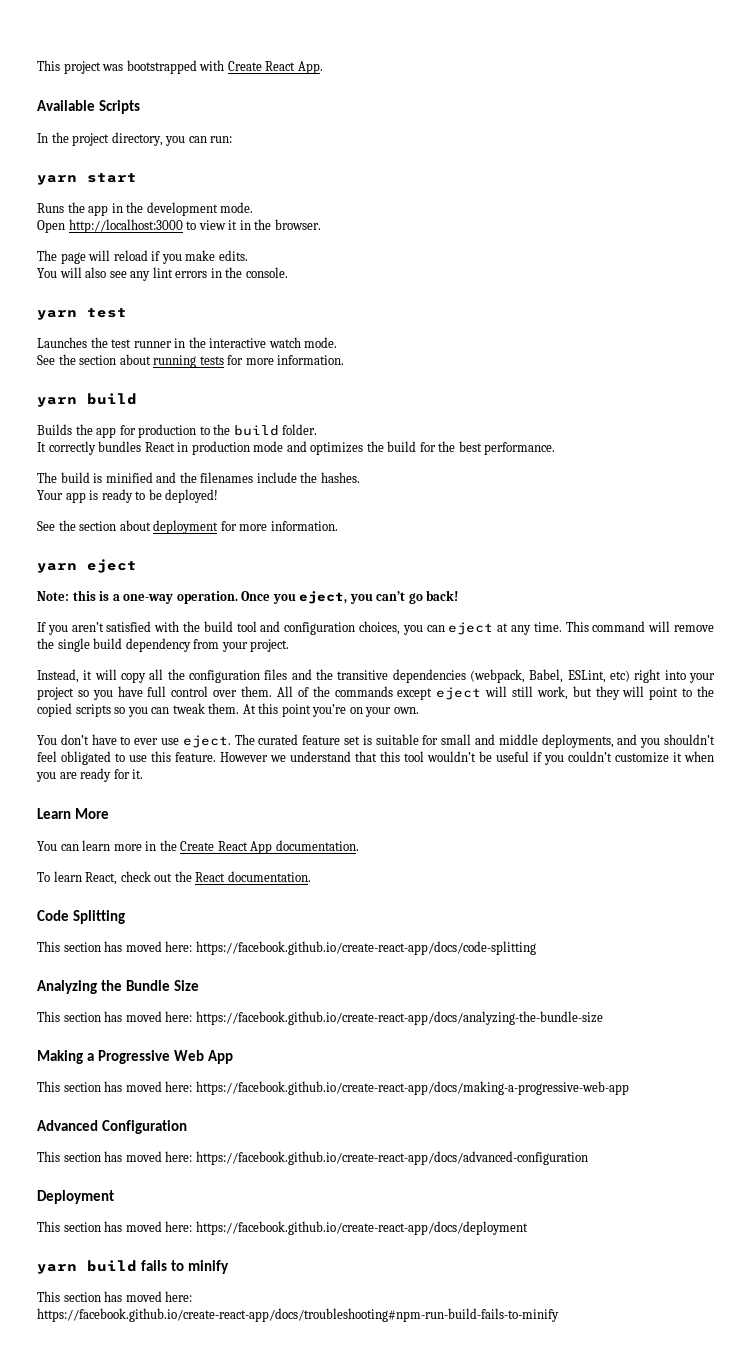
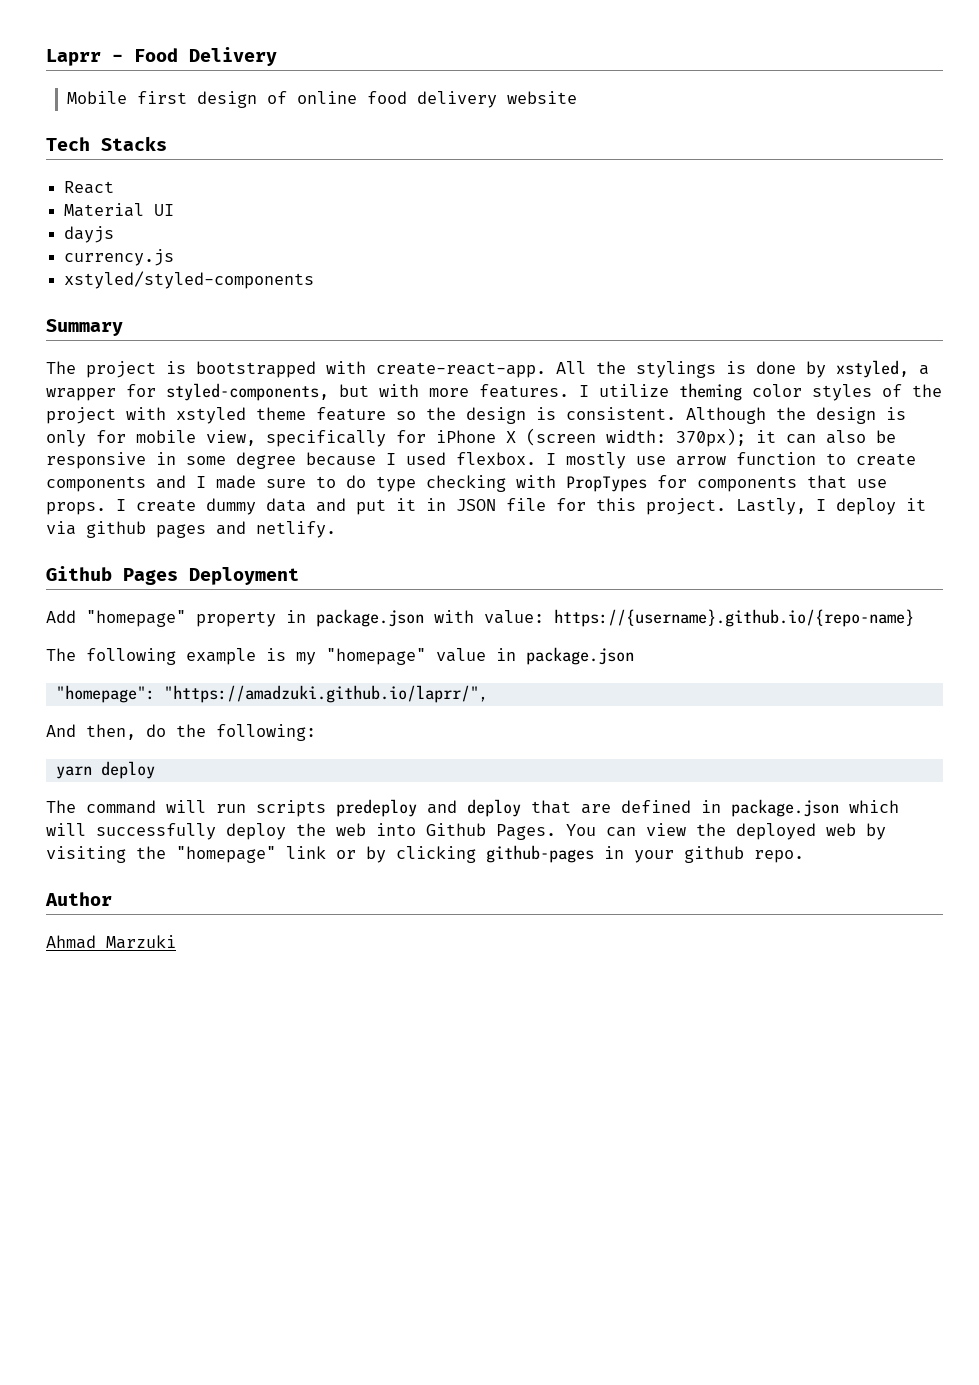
[37,60,323,74] [37,100,141,114] [37,132,233,146] [37,173,137,185] [37,202,254,216] [37,219,321,233] [37,250,248,264] [37,267,288,281] [37,308,127,320] [37,337,338,348] [37,354,345,368] [37,393,137,407] [37,424,318,438] [37,441,556,455] [37,472,360,483] [37,489,219,503] [37,520,338,534] [37,559,137,573] [37,590,459,604] [37,621,714,635] [37,638,290,652] [37,669,716,683] [37,686,715,700] [37,703,419,717] [37,734,715,748] [37,751,714,765] [36,768,144,782] [37,808,110,819] [37,840,359,854] [37,871,311,885] [37,910,125,924] [37,941,536,955] [37,980,199,994] [37,1011,603,1025] [37,1050,233,1064] [37,1081,629,1095] [37,1120,187,1134] [37,1151,588,1165] [37,1190,114,1204] [37,1221,528,1235] [37,1260,229,1274] [37,1291,193,1302] [37,1308,559,1322] This project was bootstrapped with Create React App. // Available Scripts // In the project directory, you can run: // yarn start // Runs the app in the development mode. // Open http://localhost:3000 to view it in the browser. // The page will reload if you make edits. // You will also see any lint errors in the console. // yarn test // Launches the test runner in the interactive watch mode. // See the section about running tests for more information. // yarn build // Builds the app for production to the build folder. // It correctly bundles React in production mode and optimizes the build for the best performance. // The build is minified and the filenames include the hashes. // Your app is ready to be deployed! // See the section about deployment for more information. // yarn eject // Note: this is a one-way operation. Once you eject, you can’t go back! // If you aren’t satisfied with the build tool and configuration choices, you can eject at any time. This command will remove the single build dependency from your project. // Instead, it will copy all the configuration files and the transitive dependencies (webpack, Babel, ESLint, etc) right into your project so you have full control over them. All of the commands except eject will still work, but they will point to the copied scripts so you can tweak them. At this point you’re on your own. // You don’t have to ever use eject. The curated feature set is suitable for small and middle deployments, and you shouldn’t feel obligated to use this feature. However we understand that this tool wouldn’t be useful if you couldn’t customize it when you are ready for it. // Learn More // You can learn more in the Create React App documentation. // To learn React, check out the React documentation. // Code Splitting // This section has moved here: https://facebook.github.io/create-react-app/docs/code-splitting // Analyzing the Bundle Size // This section has moved here: https://facebook.github.io/create-react-app/docs/analyzing-the-bundle-size // Making a Progressive Web App // This section has moved here: https://facebook.github.io/create-react-app/docs/making-a-progressive-web-app // Advanced Configuration // This section has moved here: https://facebook.github.io/create-react-app/docs/advanced-configuration // Deployment // This section has moved here: https://facebook.github.io/create-react-app/docs/deployment // yarn build fails to minify // This section has moved here: https://facebook.github.io/create-react-app/docs/troubleshooting#npm-run-build-fails-to-minify -> [46,47,277,66] [67,91,578,108] [46,136,167,151] [64,181,115,194] [64,203,175,217] [64,226,115,243] [64,249,175,266] [64,271,315,289] [46,319,123,336] [46,360,929,378] [46,383,942,401] [46,407,906,424] [46,428,896,447] [46,452,916,469] [46,475,887,492] [46,498,926,515] [46,521,336,538] [46,566,299,585] [46,609,914,627] [46,647,634,665] [55,685,488,703] [46,724,316,741] [55,761,155,779] [46,799,899,817] [46,823,886,840] [46,845,804,863] [45,892,112,906] [46,935,176,949] Laprr - Food Delivery // Mobile first design of online food delivery website // Tech Stacks // React // Material UI // dayjs // currency.js // xstyled/styled-components // Summary // The project is bootstrapped with create-react-app. All the stylings is done by xstyled, a wrapper for styled-components, but with more features. I utilize theming color styles of the project with xstyled theme feature so the design is consistent. Although the design is only for mobile view, specifically for iPhone X (screen width: 370px); it can also be responsive in some degree because I used flexbox. I mostly use arrow function to create components and I made sure to do type checking with PropTypes for components that use props. I create dummy data and put it in JSON file for this project. Lastly, I deploy it via github pages and netlify. // Github Pages Deployment // Add "homepage" property in package.json with value: https://{username}.github.io/{repo-name} // The following example is my "homepage" value in package.json // "homepage": "https://amadzuki.github.io/laprr/", // And then, do the following: // yarn deploy // The command will run scripts predeploy and deploy that are defined in package.json which will successfully deploy the web into Github Pages. You can view the deployed web by visiting the "homepage" link or by clicking github-pages in your github repo. // Author // Ahmad Marzuki

